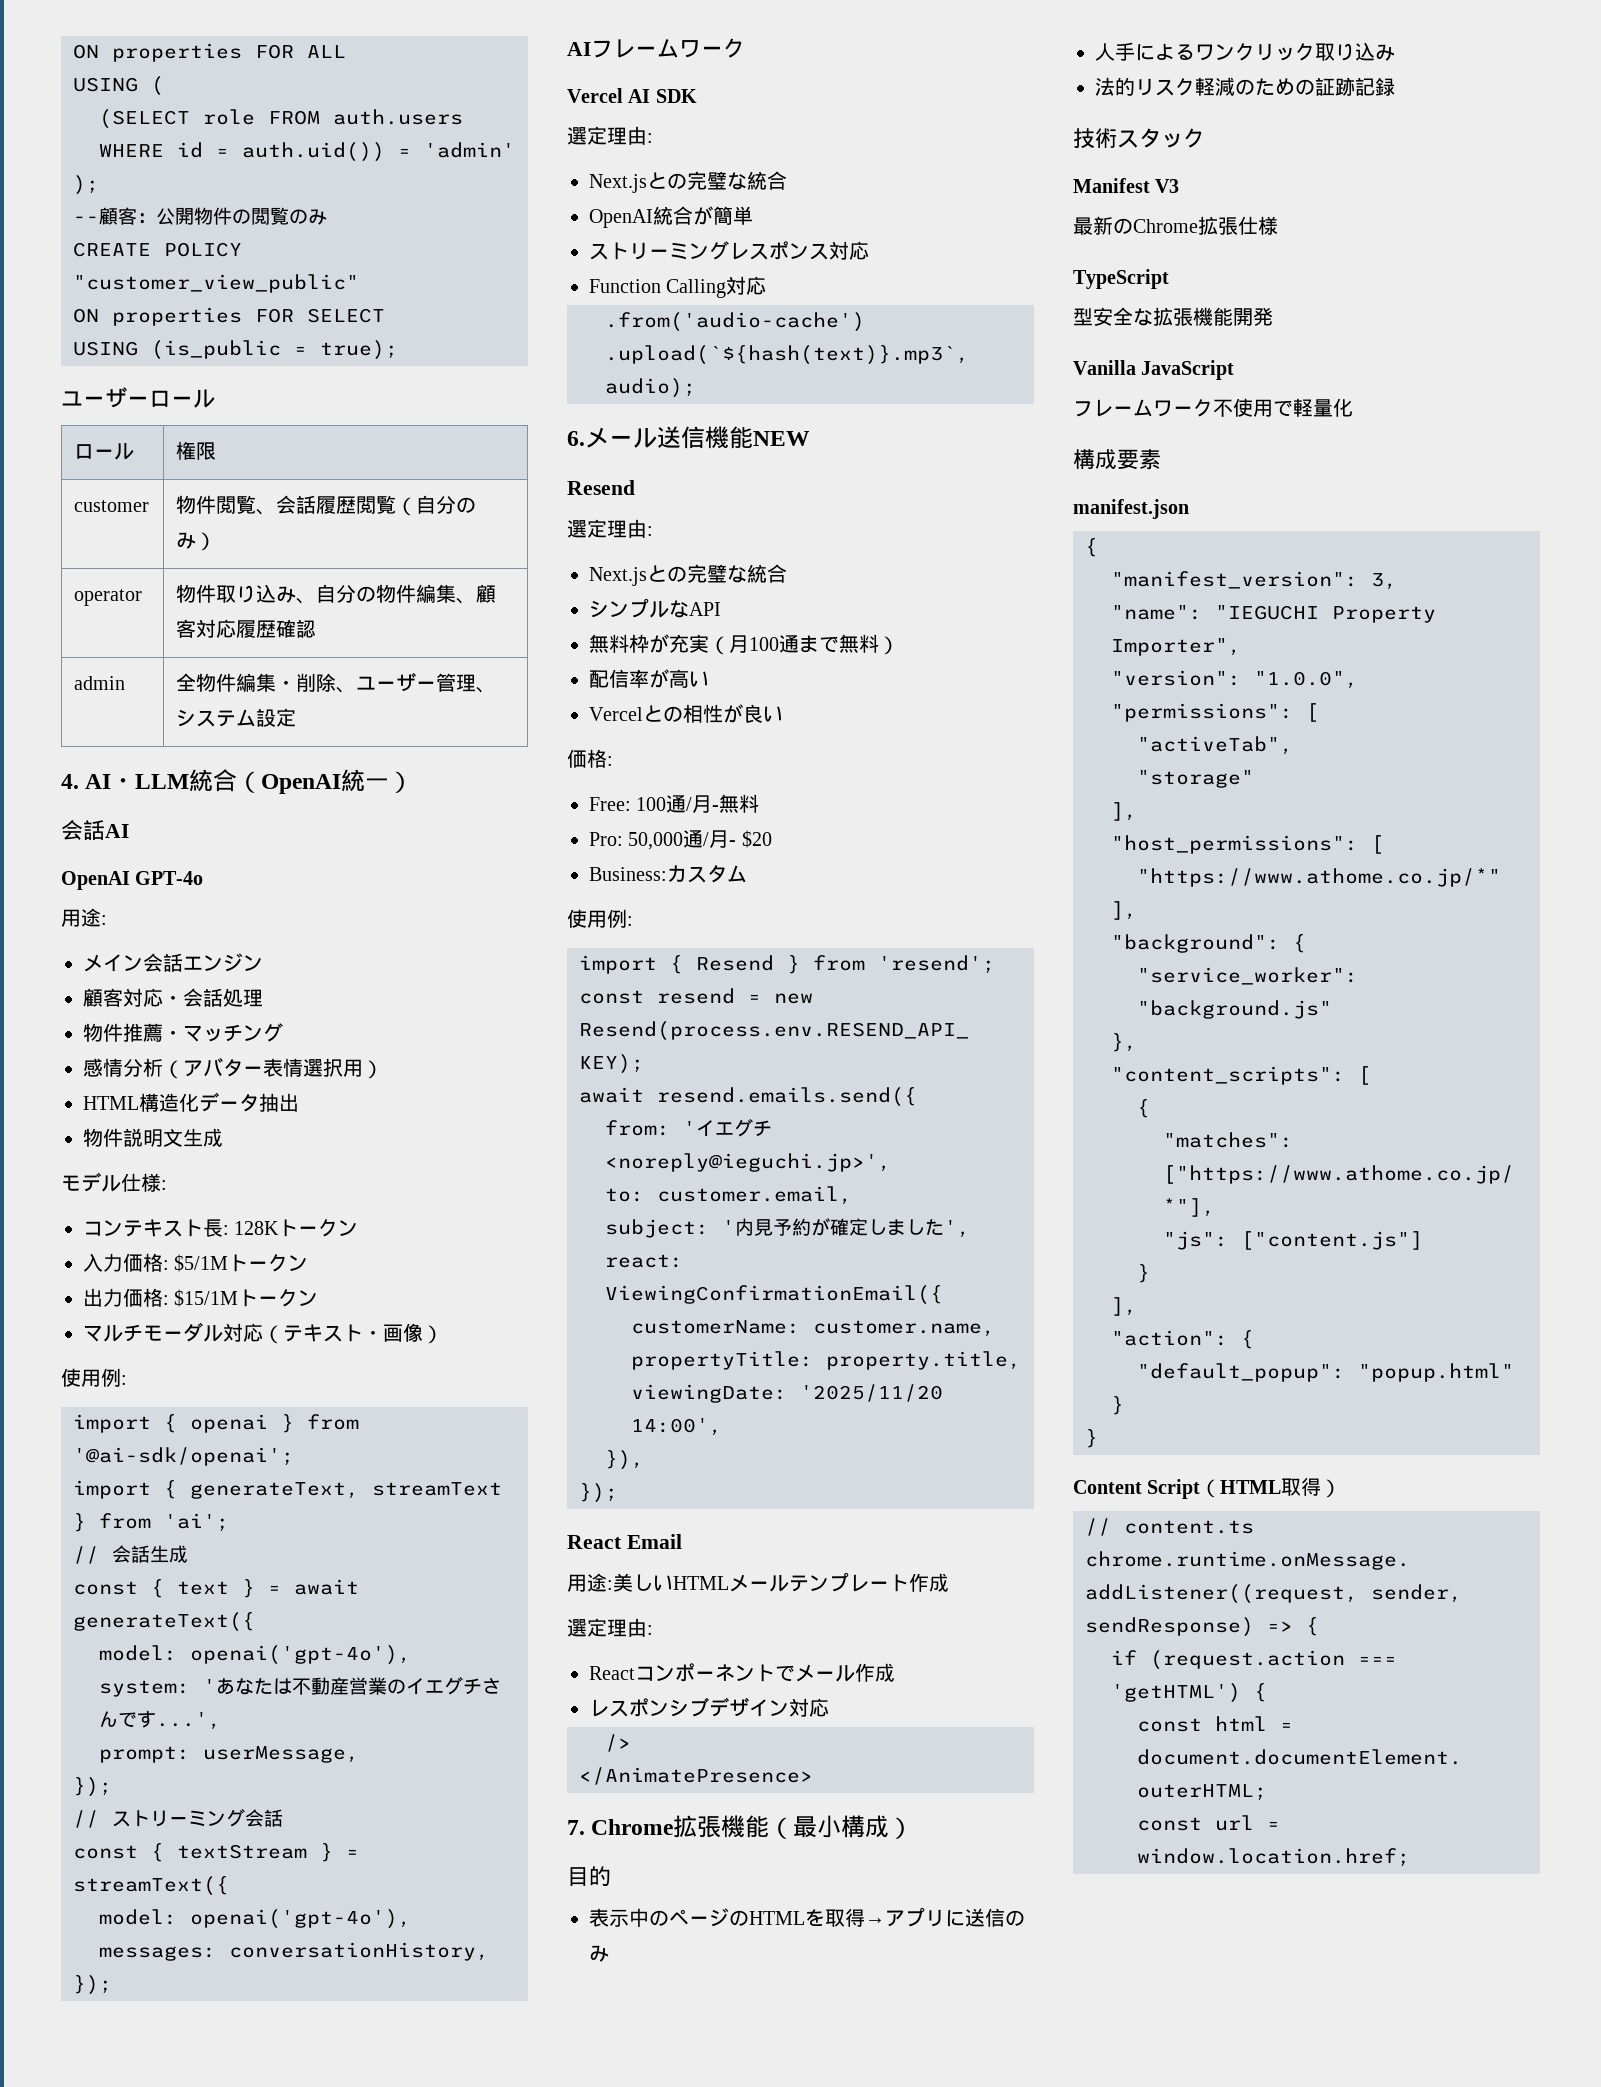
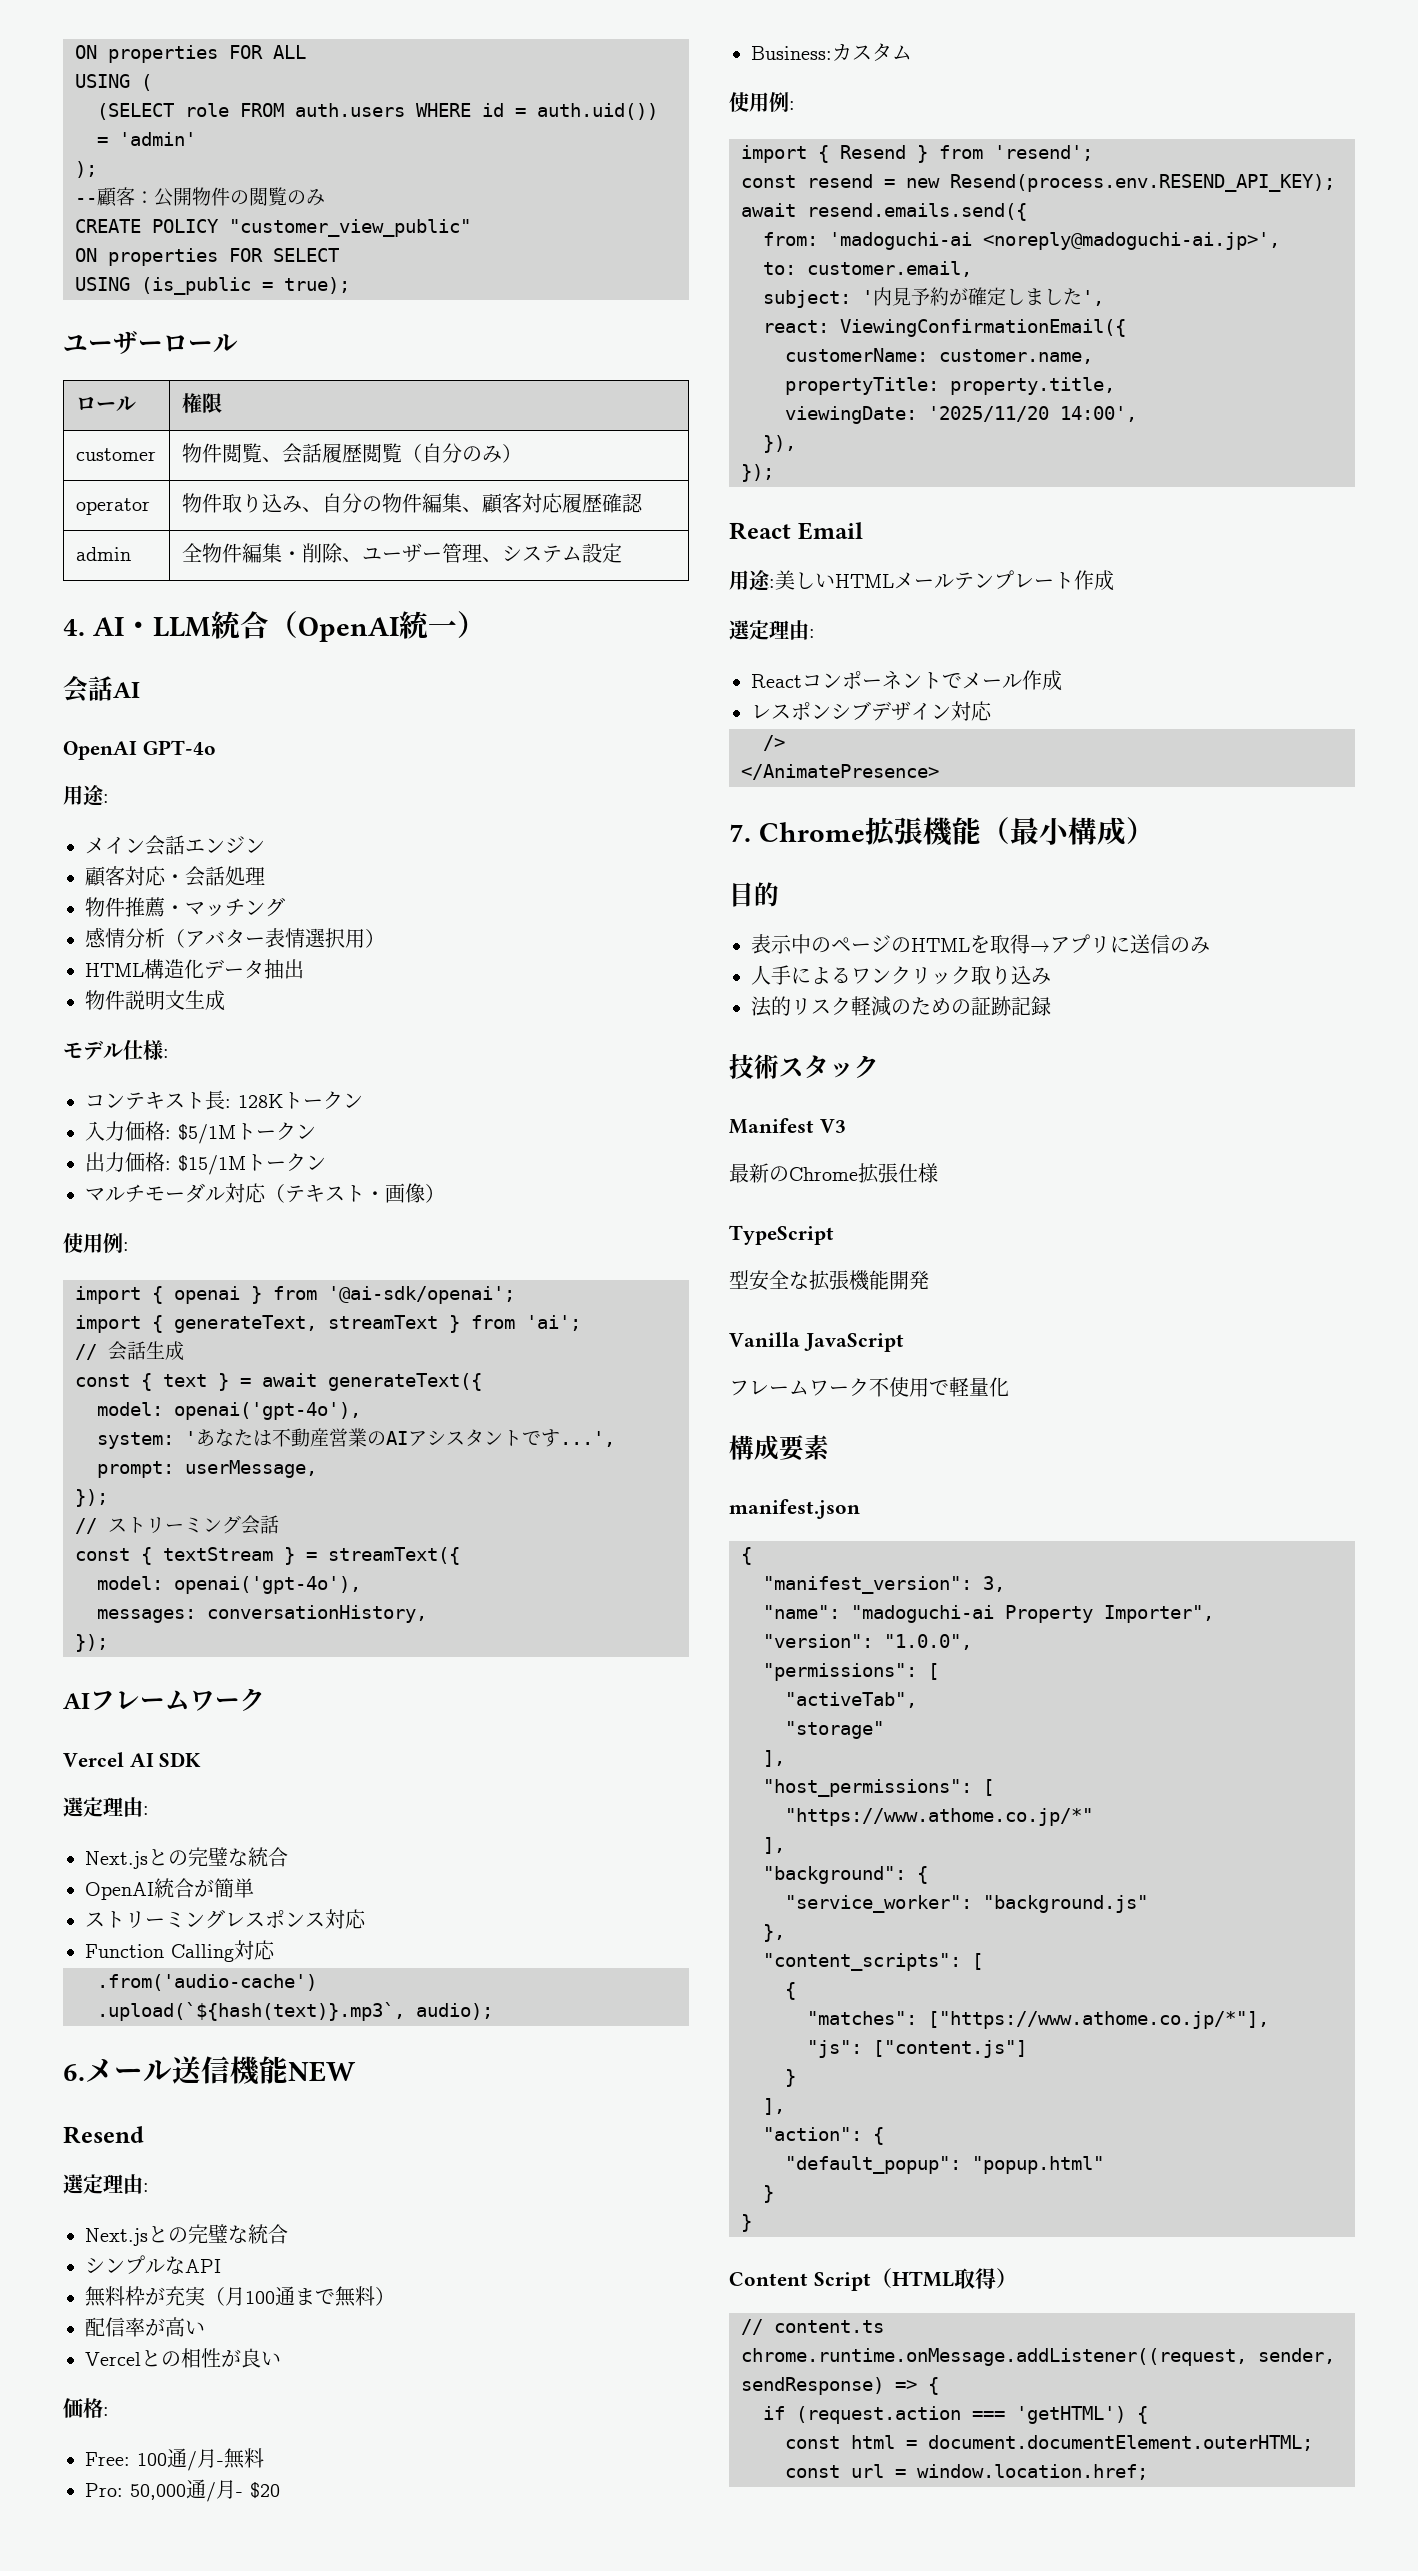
[406,1677,501,1695] [99,1711,118,1727] イエグチさん -> [386,1429,522,1447] AIアシスタント
[683,1119,772,1137] [605,1153,891,1172] 'イエグチ<noreply@ieguchi.jp>', -> [829,232,1280,250] 'madoguchi-ai <noreply@madoguchi-ai.jp>',
[1215,605,1319,620] "IEGUCHI -> [851,1605,994,1623] "madoguchi-ai

